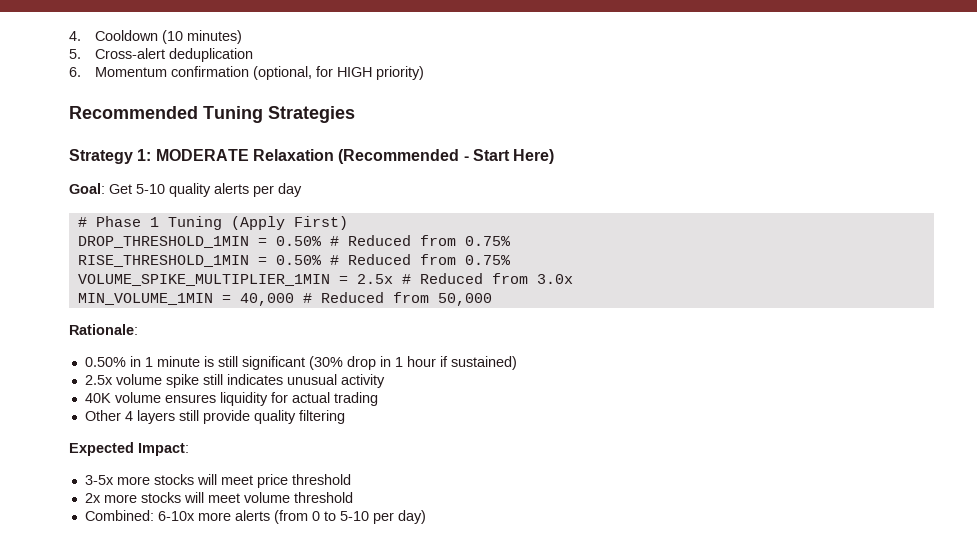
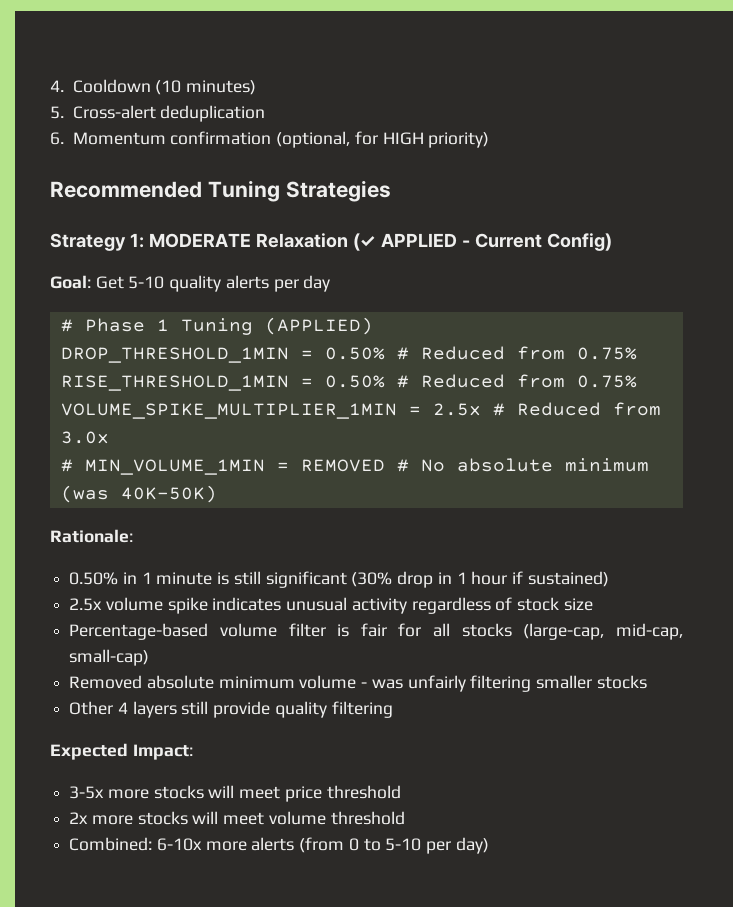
[338,149,555,164] (Recommended - Start Here) -> [352,233,612,251] (✓ APPLIED - Current Config)
[230,216,348,230] (Apply First) -> [264,317,373,335] (APPLIED)
(573, 279) none -> [60,459,73,472] #
[239,292,492,306] 40,000 # Reduced from 50,000 -> [300,458,649,472] [60,485,217,503] REMOVED # No absolute minimum (was 40K-50K)
[202,374,223,385] still -> (208, 605) none
[84,392,378,406] // 40K volume ensures liquidity for actual trading -> [411,597,593,614] [69,623,684,640] [69,649,150,666] [69,675,647,692] regardless of stock size // Percentage-based volume filter is fair for all stocks (large-cap, mid-cap, small-cap) // Removed absolute minimum volume - was unfairly filtering smaller stocks

